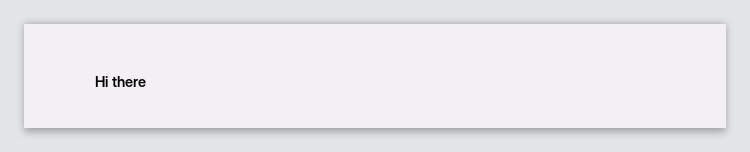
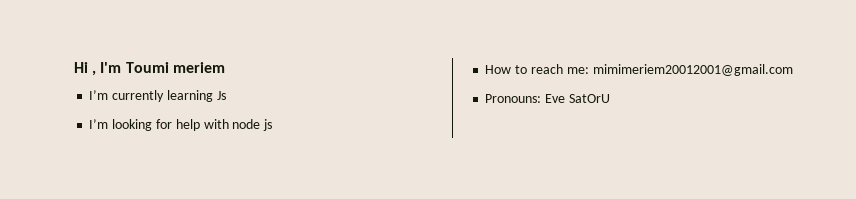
[111,76,146,87] there -> [92,62,225,76] [89,90,226,102] [89,119,273,131] [485,64,793,76] [485,94,610,103] , I'm Toumi meriem // I’m currently learning Js // I’m looking for help with node js // How to reach me: mimimeriem20012001@gmail.com // Pronouns: Eve SatOrU

